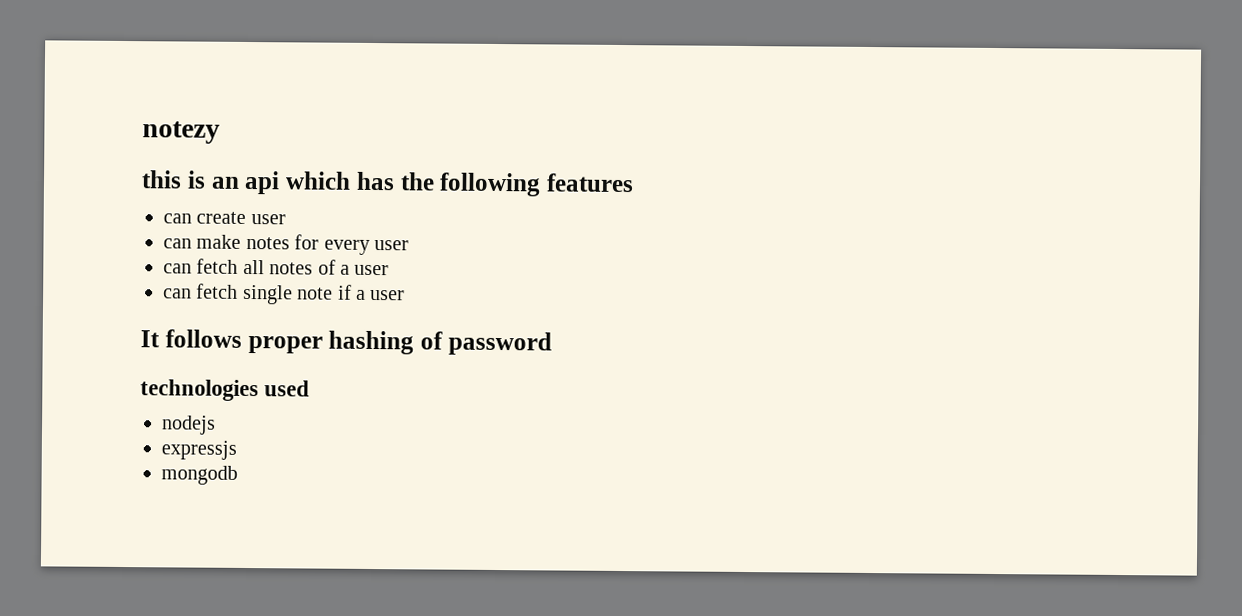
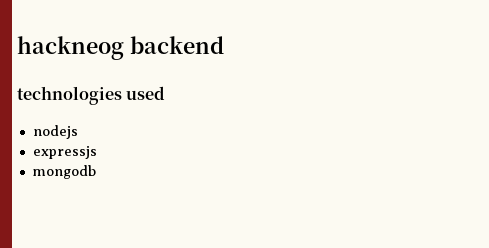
[142,121,220,144] [141,170,634,197] [163,211,286,225] [163,234,409,255] [163,258,390,276] [163,283,406,305] [140,329,552,356] notezy // this is an api which has the following features // can create user // can make notes for every user // can fetch all notes of a user // can fetch single note if a user // It follows proper hashing of password -> [17,36,224,60] hackneog backend

